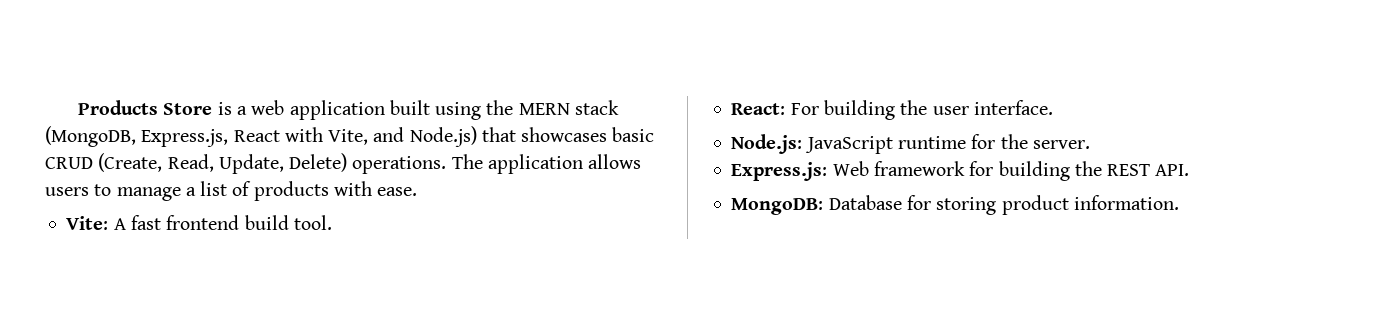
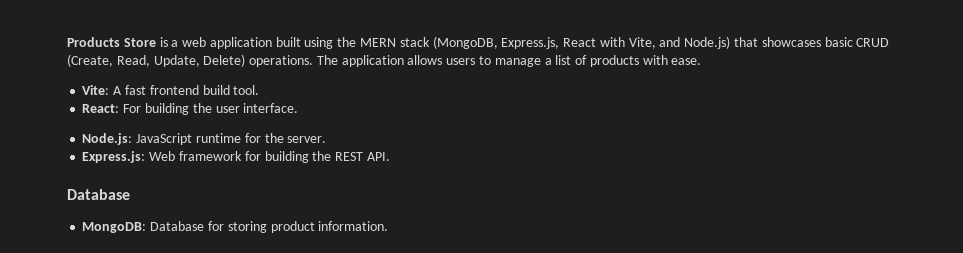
(1190, 170) none -> [67,189,130,200] // Database

